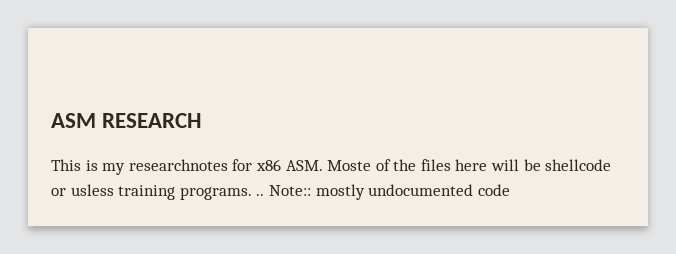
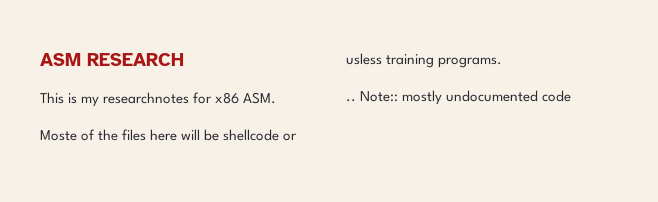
(323, 165) none -> (277, 98) //
(252, 193) none -> (503, 62) //

